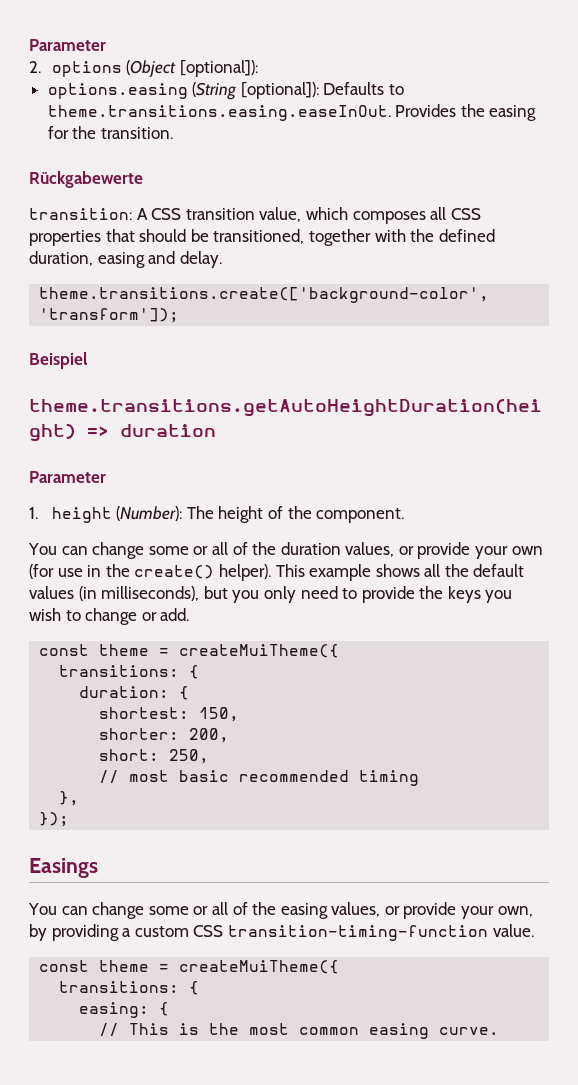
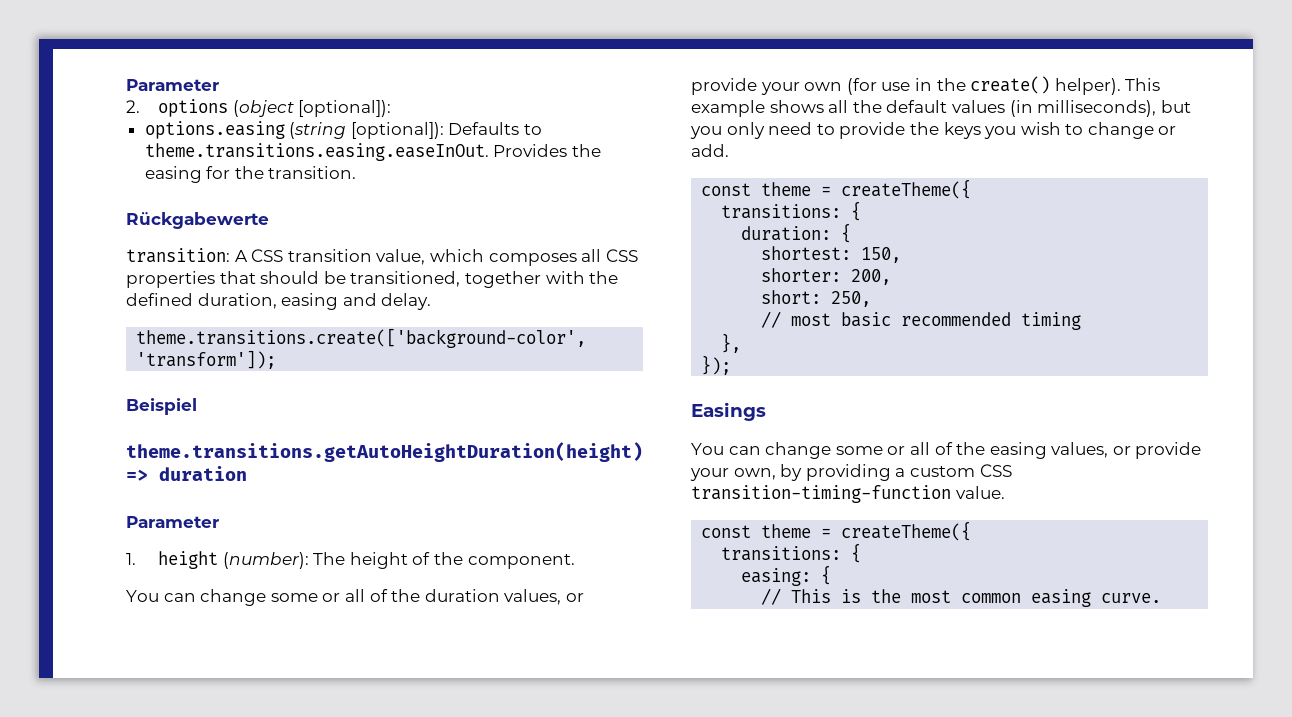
[126,60,177,78] (Object -> [232,100,294,117] (object
[192,82,238,100] (String -> [289,122,347,139] (string
[116,506,183,521] (Number): -> [222,552,309,569] (number):
[179,644,340,658] createMuiTheme({ -> [841,179,972,199] createTheme({
[179,960,340,974] createMuiTheme({ -> [841,521,972,541] createTheme({

